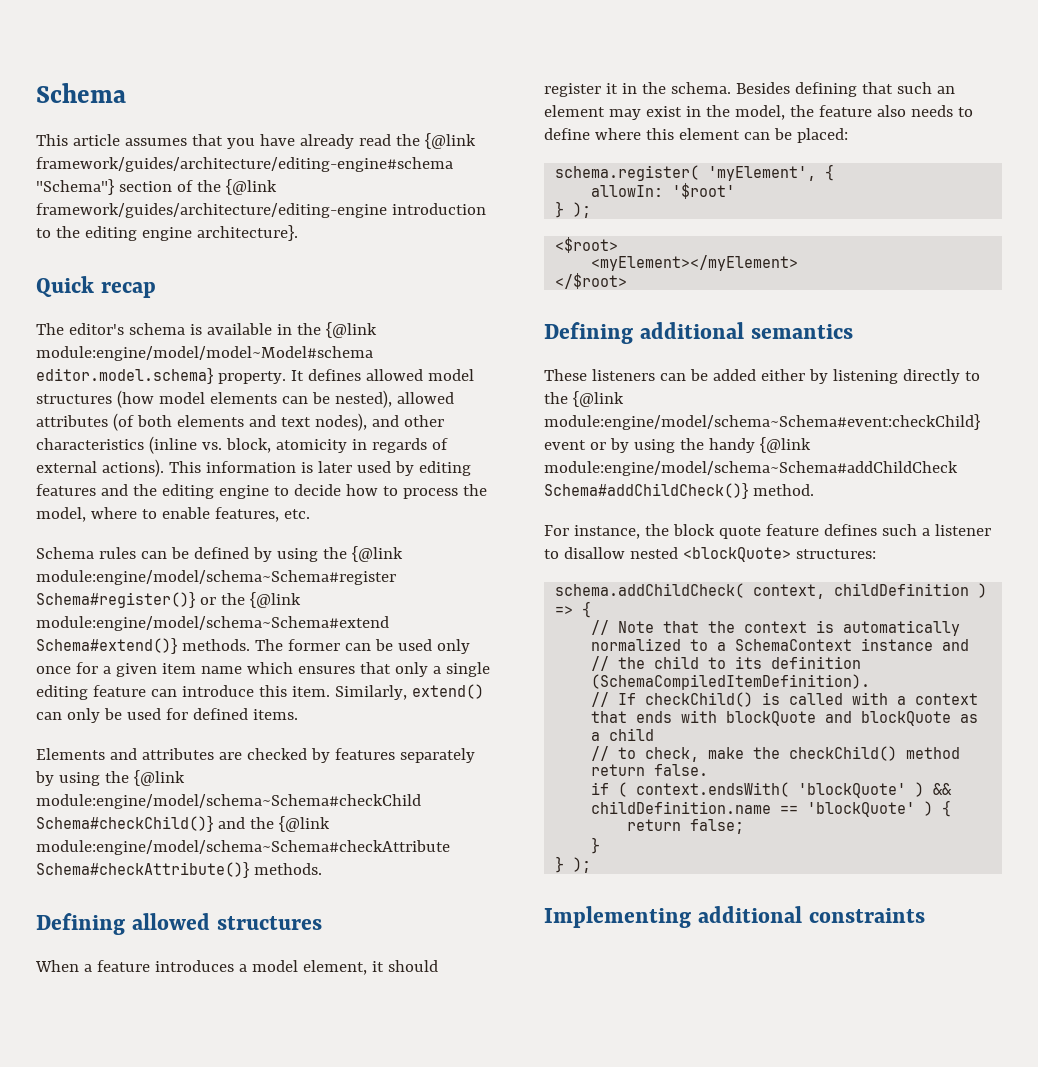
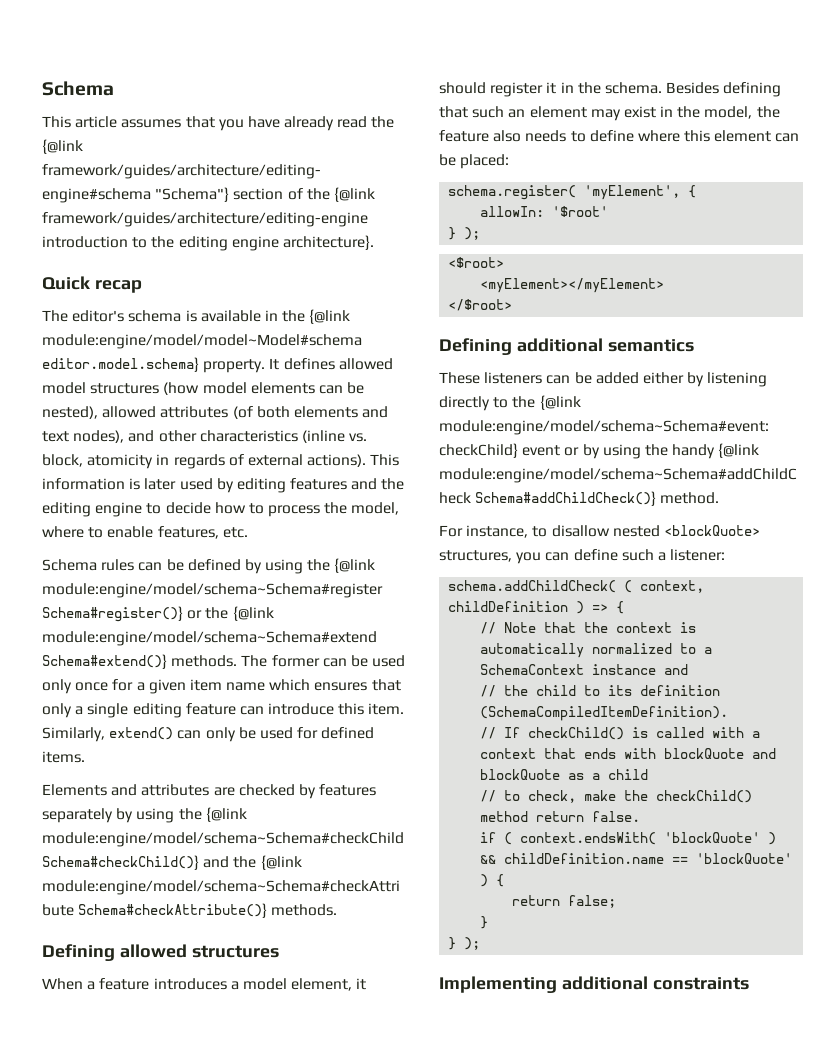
[644,524,991,539] [544,547,876,562] the block quote feature defines such a listener to disallow nested <blockQuote> structures: -> [532,525,760,537] [439,549,726,564] to disallow nested <blockQuote> structures, you can define such a listener:
(745, 590) none -> [624,580,633,593] (

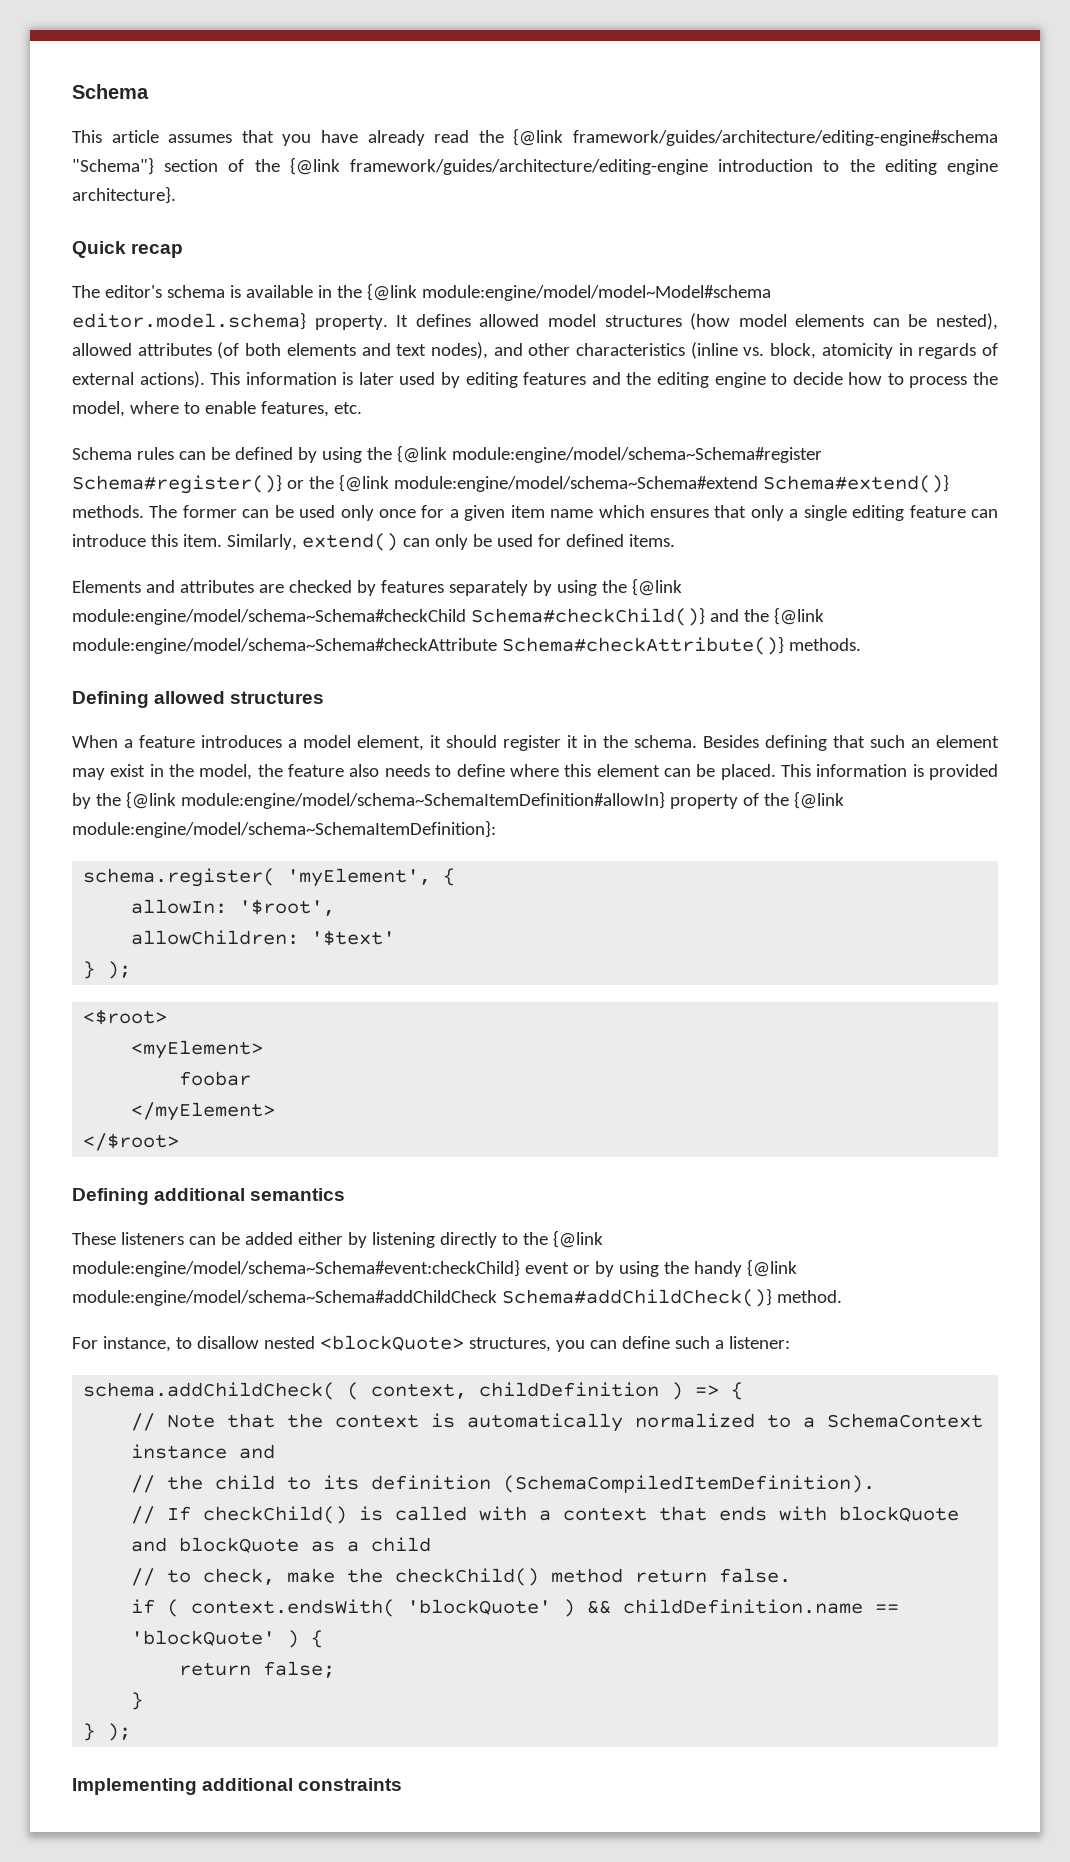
[460,154,510,169] placed: -> [720,764,999,780] [72,791,844,809] [72,820,496,838] placed. This information is provided by the {@link module:engine/model/schema~SchemaItemDefinition#allowIn} property of the {@link module:engine/model/schema~SchemaItemDefinition}:
[552,206,609,217] '$root' -> [239,899,336,916] [131,930,396,946] '$root', // allowChildren: '$text'
[480,278,665,293] <myElement></myElement> -> [131,1040,264,1059] [179,1071,252,1086] [131,1102,276,1121] <myElement> // foobar // </myElement>

